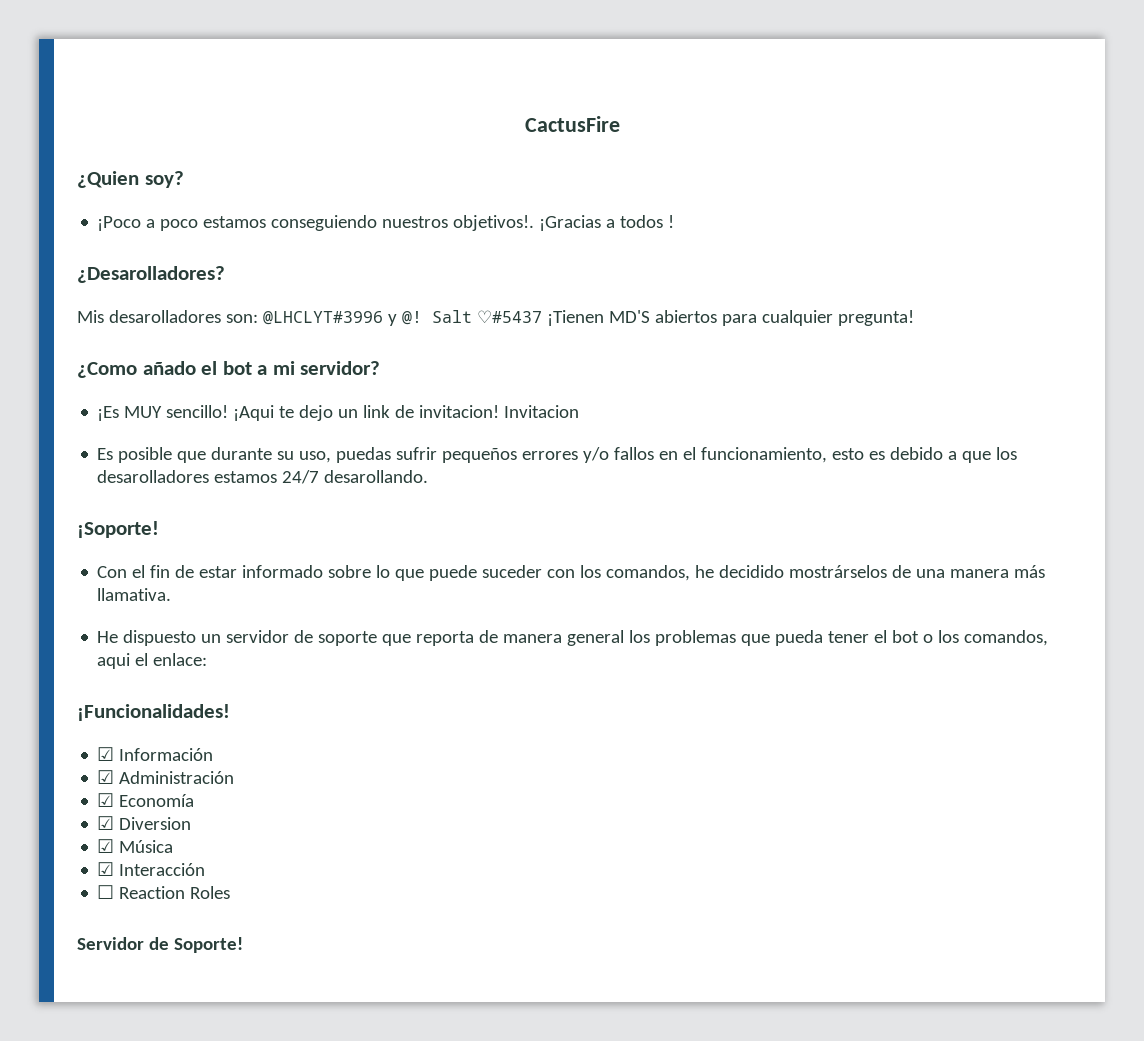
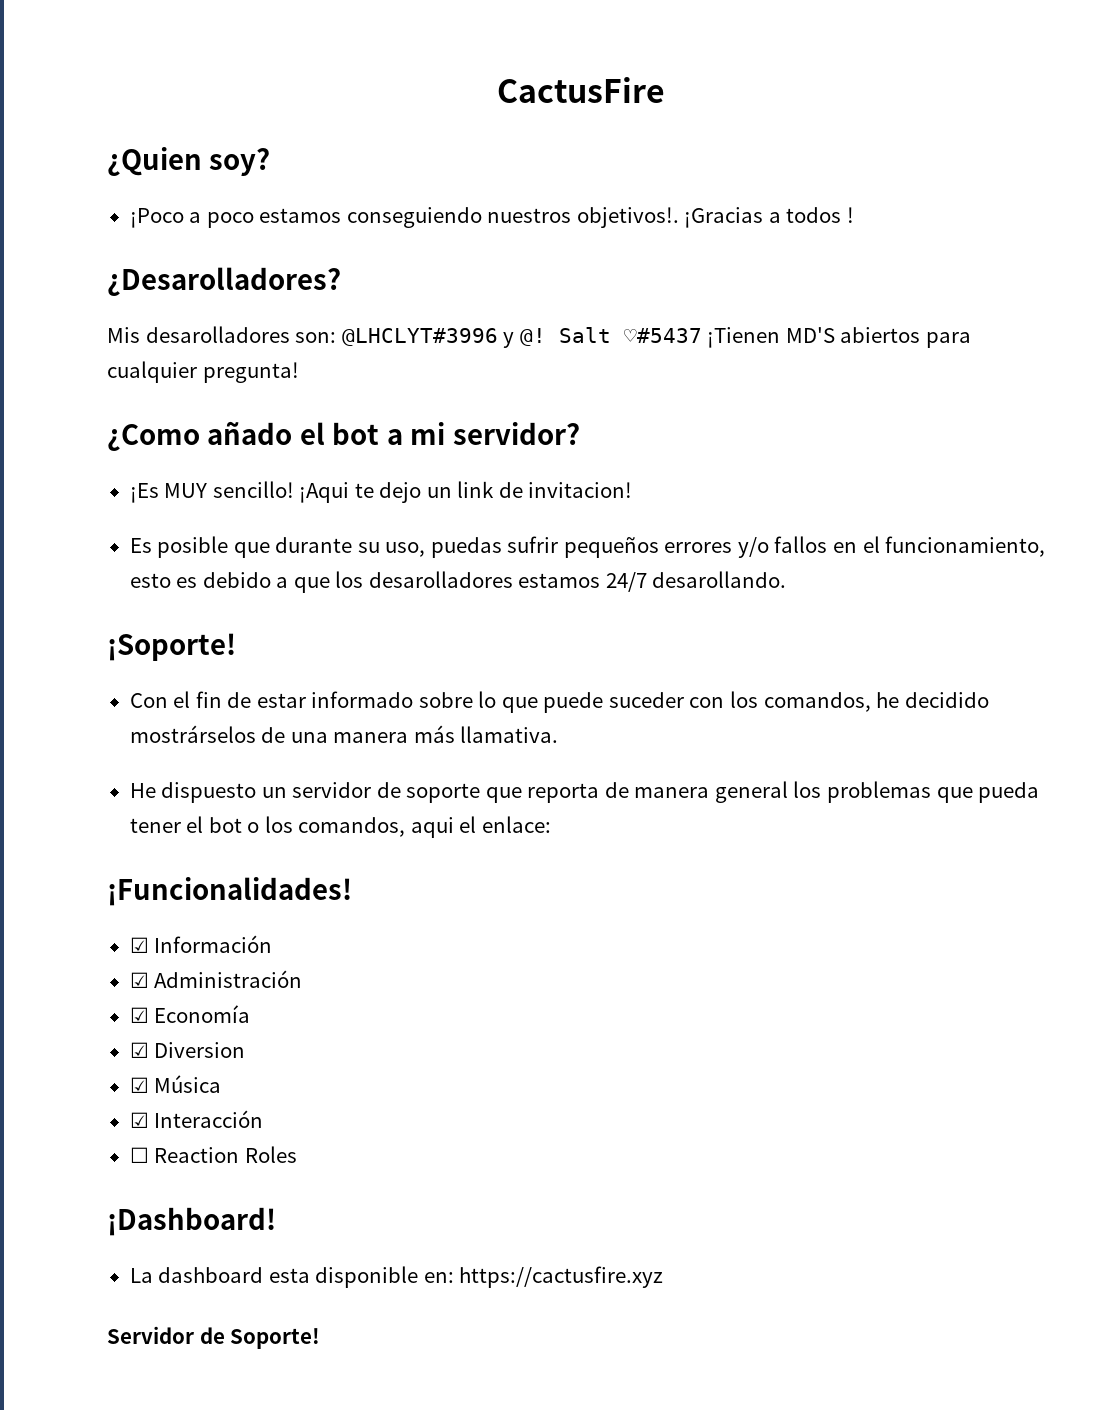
[504,405,580,418] Invitacion -> (633, 490) none
(231, 892) none -> [107,1207,276,1236] [129,1266,664,1288] // ¡Dashboard! // La dashboard esta disponible en: https://cactusfire.xyz

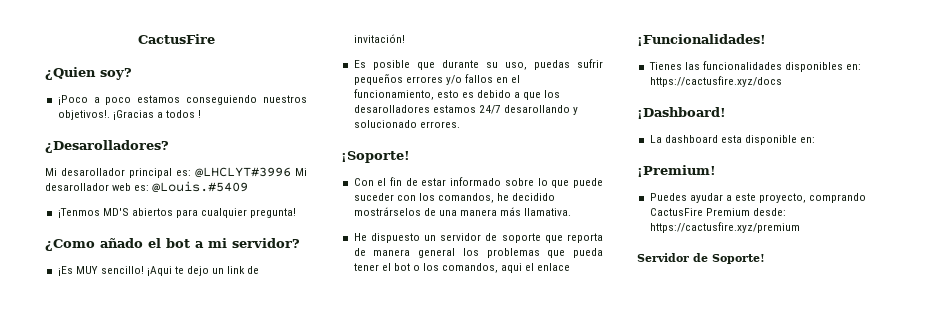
[107,326,781,348] Mis desarolladores son: @LHCLYT#3996 y @! Salt ♡#5437 ¡Tienen -> [45,167,307,178] [45,181,249,193] [57,208,100,218] Mi desarollador principal es: @LHCLYT#3996 Mi desarollador web es: @Louis.#5409 // ¡Tenmos
[528,482,633,498] invitacion! -> [353,34,405,43] invitación!
[652,571,787,588] desarollando. -> [503,105,579,115] [353,120,460,128] desarollando y solucionado errores.
[481,816,551,833] enlace: -> [537,263,571,271] enlace
[129,935,273,953] [129,970,303,988] [129,1005,251,1023] [129,1042,246,1058] [129,1075,222,1093] [129,1110,264,1128] [129,1146,297,1163] ☑ Información // ☑ Administración // ☑ Economía // ☑ Diversion // ☑ Música // ☑ Interacción // ☐ Reaction Roles -> [648,61,862,72] [649,76,782,87] Tienes las funcionalidades disponibles en: https://cactusfire.xyz/docs
[459,1266,664,1288] https://cactusfire.xyz -> [637,165,716,177] [649,193,867,203] [649,208,786,216] [649,222,800,233] // ¡Premium! // Puedes ayudar a este proyecto, comprando CactusFire Premium desde: https://cactusfire.xyz/premium

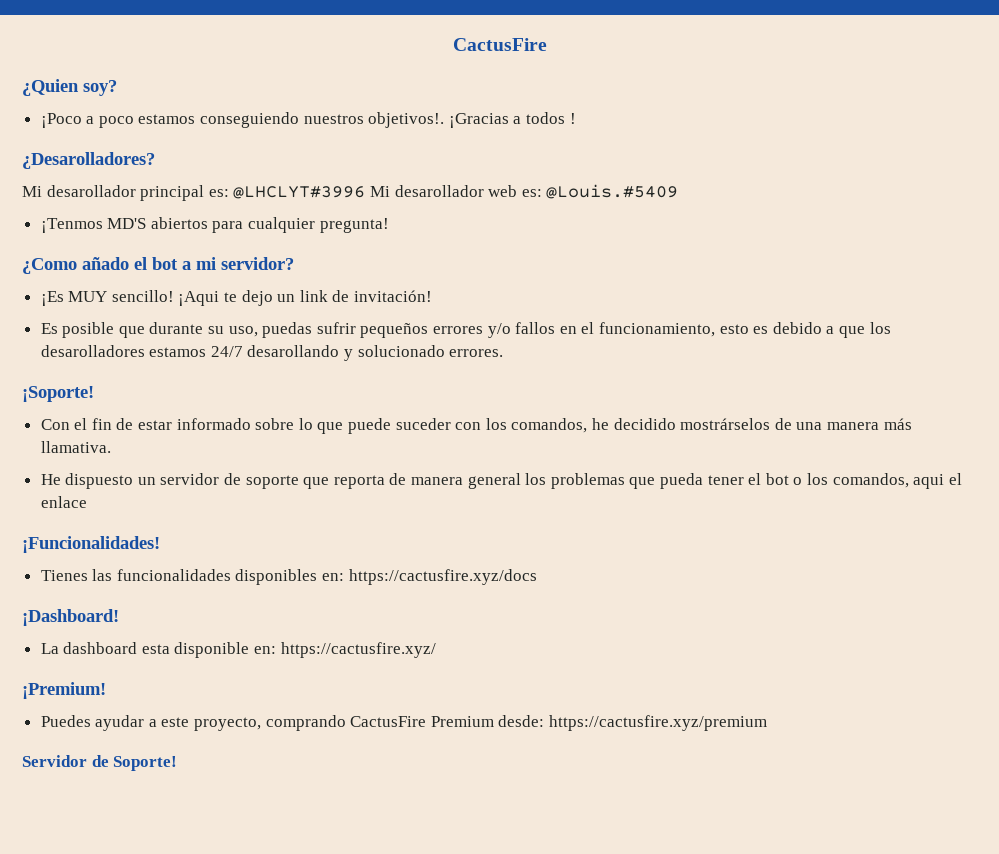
(816, 140) none -> [280,642,436,658] https://cactusfire.xyz/

